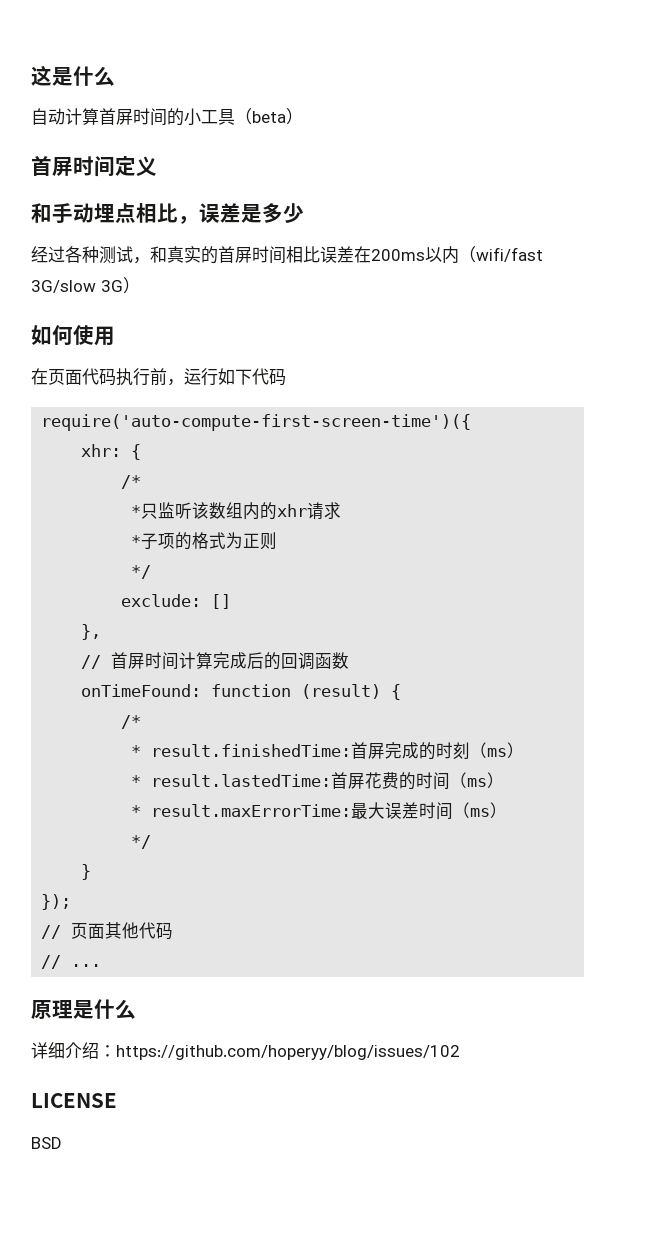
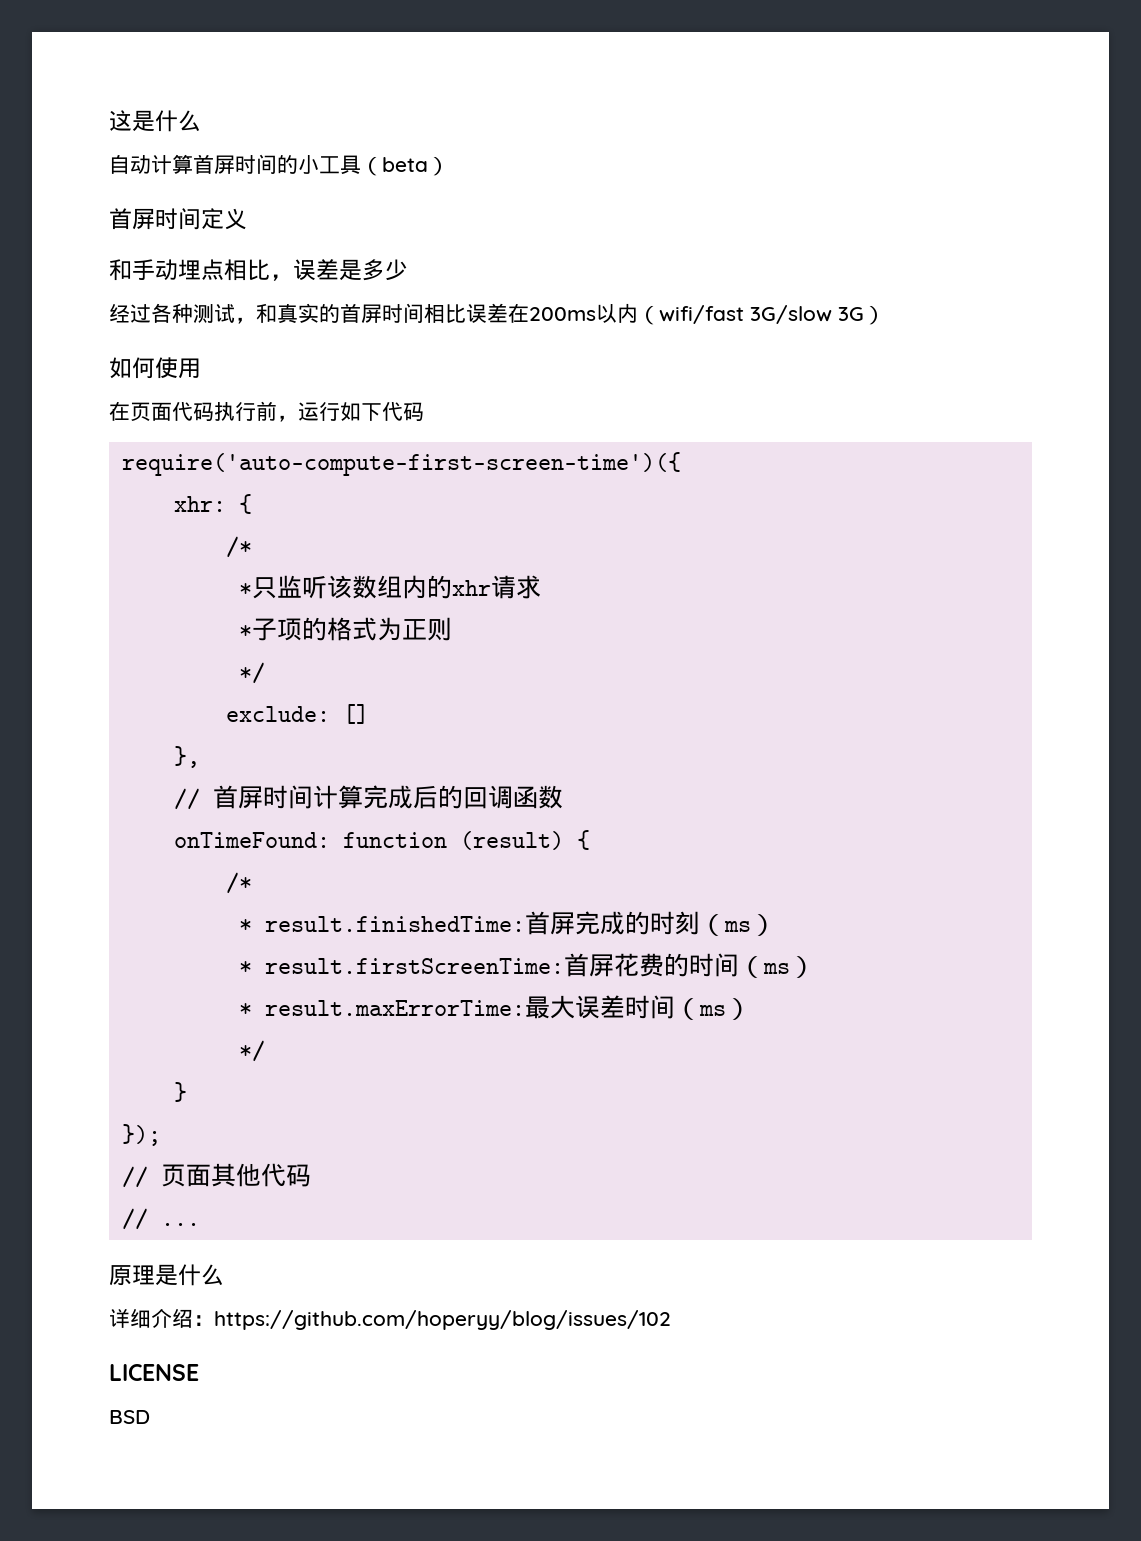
[151,774,332,787] result.lastedTime: -> [264,958,564,974] result.firstScreenTime:

